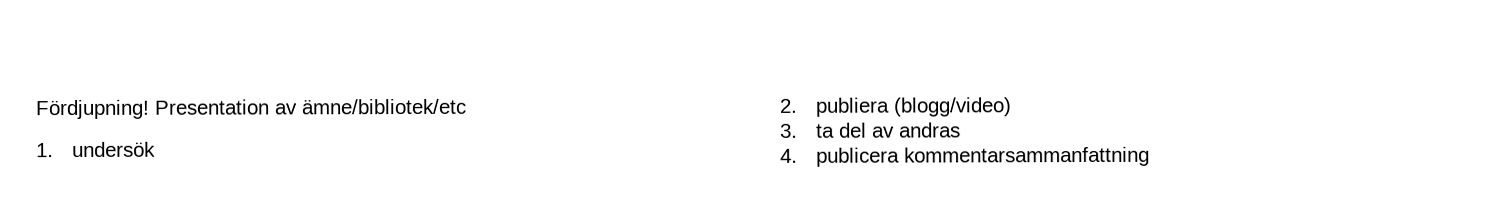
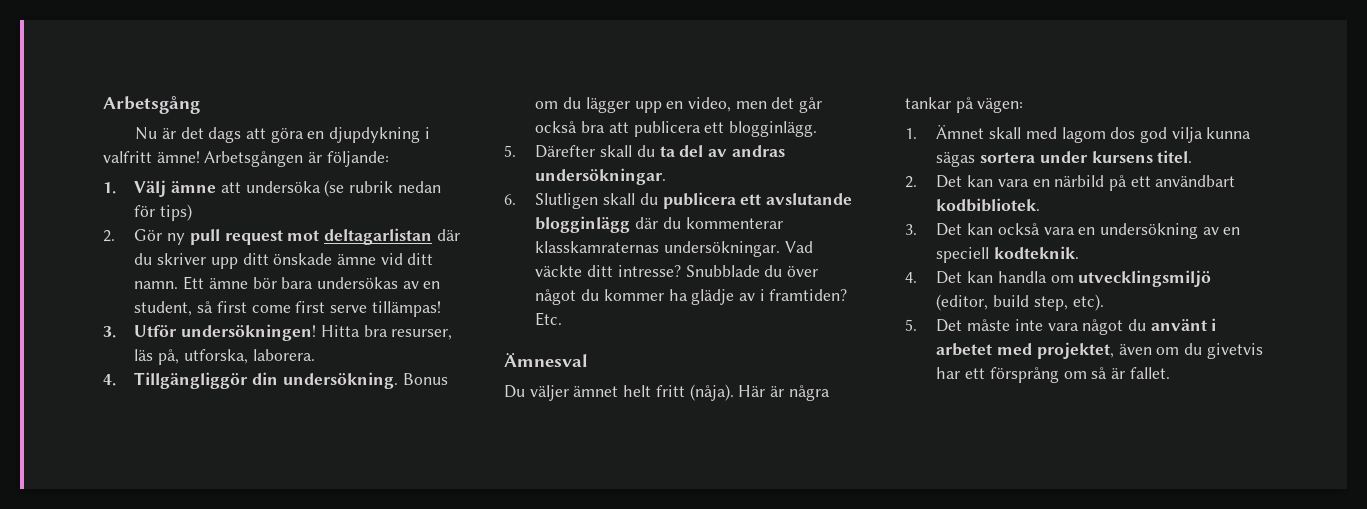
[35,98,467,120] [36,141,156,158] [779,97,1012,117] [780,122,961,138] [780,146,1150,167] Fördjupning! Presentation av ämne/bibliotek/etc // 1. undersök // 2. publiera (blogg/video) // 3. ta del av andras // 4. publicera kommentarsammanfattning -> [103,96,200,114] [135,127,430,143] [103,151,389,167] [103,180,441,197] [134,204,193,221] [103,228,460,245] [134,253,434,269] [134,276,441,290] [134,301,441,317] [103,324,453,341] [134,349,315,365] [103,372,448,389] [535,97,823,113] [535,121,818,137] [504,145,785,158] [535,168,667,185] [504,192,853,209] [535,216,783,233] [535,241,813,257] [535,265,819,277] [535,289,848,305] [535,312,563,326] [504,353,588,367] [504,384,830,401] [905,97,1024,113] [905,125,1252,143] [936,150,1193,167] [905,175,1236,191] [936,198,1041,212] [905,223,1241,239] [936,246,1080,263] [905,270,1212,287] [936,294,1104,311] [905,318,1217,335] [936,342,1263,359] [936,367,1170,383] Arbetsgång // Nu är det dags att göra en djupdykning i valfritt ämne! Arbetsgången är följande: // 1. Välj ämne att undersöka (se rubrik nedan för tips) // 2. Gör ny pull request mot deltagarlistan där du skriver upp ditt önskade ämne vid ditt namn. Ett ämne bör bara undersökas av en student, så first come first serve tillämpas! // 3. Utför undersökningen! Hitta bra resurser, läs på, utforska, laborera. // 4. Tillgängliggör din undersökning. Bonus om du lägger upp en video, men det går också bra att publicera ett blogginlägg. // 5. Därefter skall du ta del av andras undersökningar. // 6. Slutligen skall du publicera ett avslutande blogginlägg där du kommenterar klasskamraternas undersökningar. Vad väckte ditt intresse? Snubblade du över något du kommer ha glädje av i framtiden? Etc. // Ämnesval // Du väljer ämnet helt fritt (nåja). Här är några tankar på vägen: // 1. Ämnet skall med lagom dos god vilja kunna sägas sortera under kursens titel. // 2. Det kan vara en närbild på ett användbart kodbibliotek. // 3. Det kan också vara en undersökning av en speciell kodteknik. // 4. Det kan handla om utvecklingsmiljö (editor, build step, etc). // 5. Det måste inte vara något du använt i arbetet med projektet, även om du givetvis har ett försprång om så är fallet.

